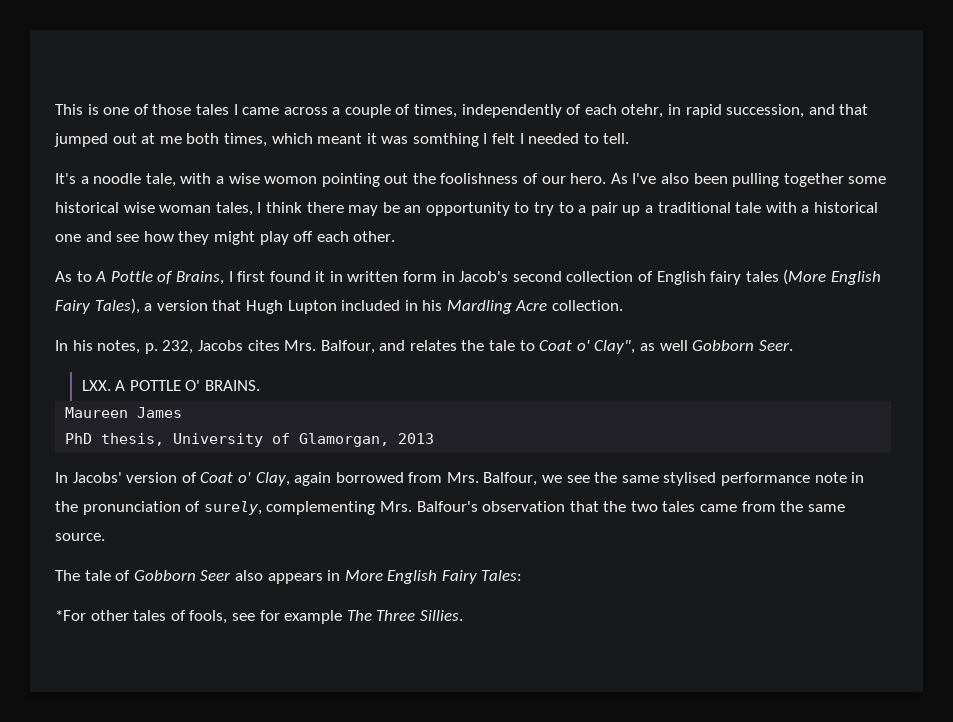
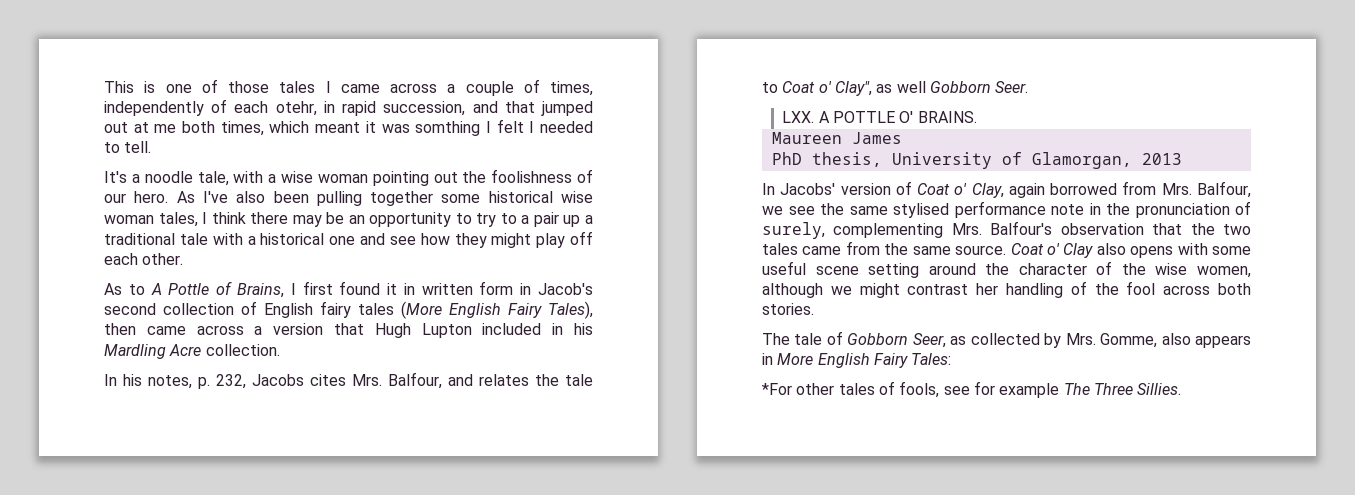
[264,176,318,184] womon -> [317,174,368,183] woman
(140, 306) none -> [104,323,244,335] then came across
[55,570,231,581] // The tale of Gobborn Seer -> [1010,243,1251,258] [762,261,1251,278] [762,281,1251,298] [762,303,814,315] [762,331,1158,348] Coat o' Clay also opens with some useful scene setting around the character of the wise women, although we might contrast her handling of the fool across both stories. // The tale of Gobborn Seer, as collected by Mrs. Gomme,

